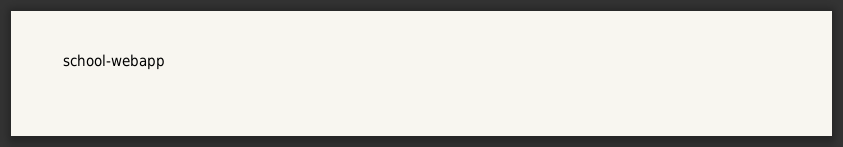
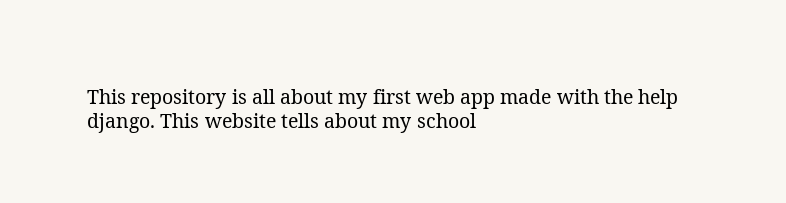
[63,54,165,70] school-webapp -> [87,89,679,109] [87,113,476,133] This repository is all about my first web app made with the help django. This website tells about my school

